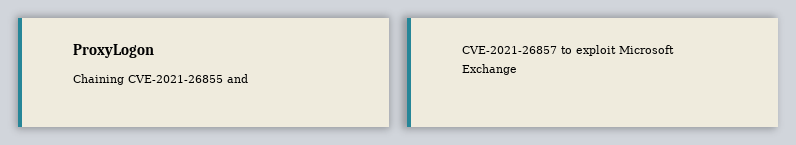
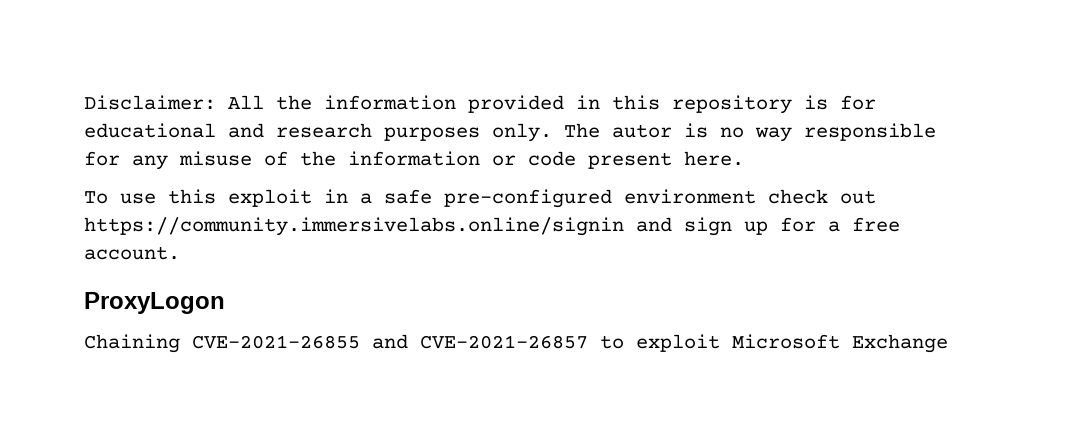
(73, 51) none -> [84,95,876,114] [84,123,936,142] [84,151,744,170] [84,189,876,208] [84,217,900,236] [84,246,180,260] Disclaimer: All the information provided in this repository is for educational and research purposes only. The autor is no way responsible for any misuse of the information or code present here. // To use this exploit in a safe pre-configured environment check out https://community.immersivelabs.online/signin and sign up for a free account. //

